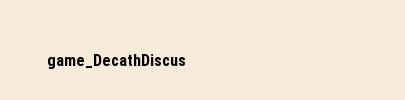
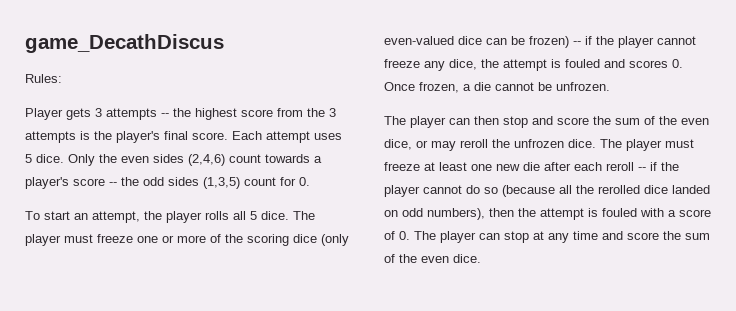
(186, 61) none -> [25,74,62,83] [25,108,336,120] [25,131,342,143] [25,154,322,166] [25,177,310,189] [25,211,315,223] [25,234,349,246] [384,36,696,48] [384,59,683,71] [384,82,610,93] [384,116,709,128] [384,139,694,151] [384,162,679,171] [384,185,710,197] [384,208,711,220] [384,231,710,243] [384,254,481,263] // Rules: // Player gets 3 attempts -- the highest score from the 3 attempts is the player's final score. Each attempt uses 5 dice. Only the even sides (2,4,6) count towards a player's score -- the odd sides (1,3,5) count for 0. // To start an attempt, the player rolls all 5 dice. The player must freeze one or more of the scoring dice (only even-valued dice can be frozen) -- if the player cannot freeze any dice, the attempt is fouled and scores 0. Once frozen, a die cannot be unfrozen. // The player can then stop and score the sum of the even dice, or may reroll the unfrozen dice. The player must freeze at least one new die after each reroll -- if the player cannot do so (because all the rerolled dice landed on odd numbers), then the attempt is fouled with a score of 0. The player can stop at any time and score the sum of the even dice.

